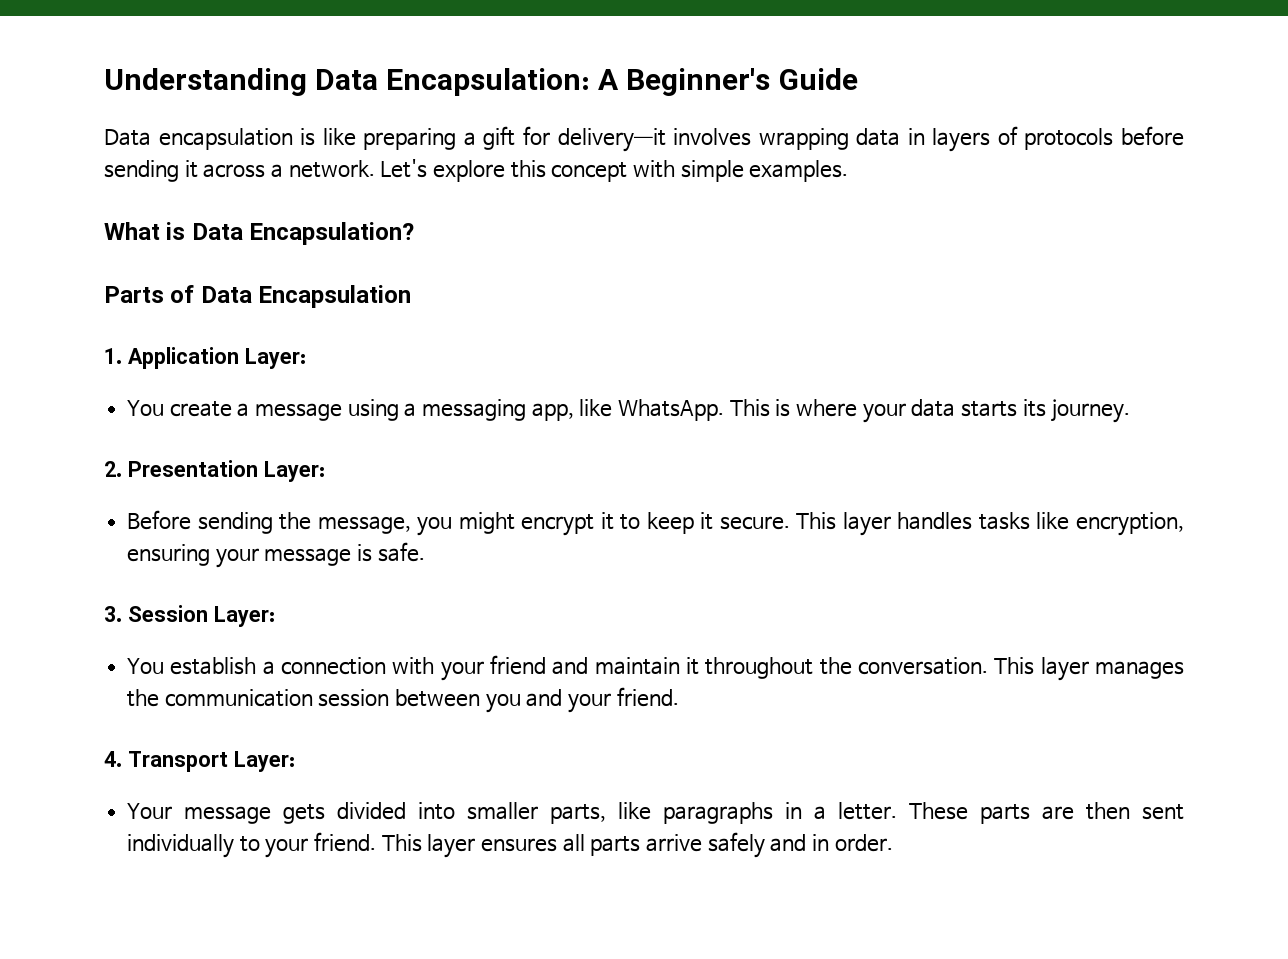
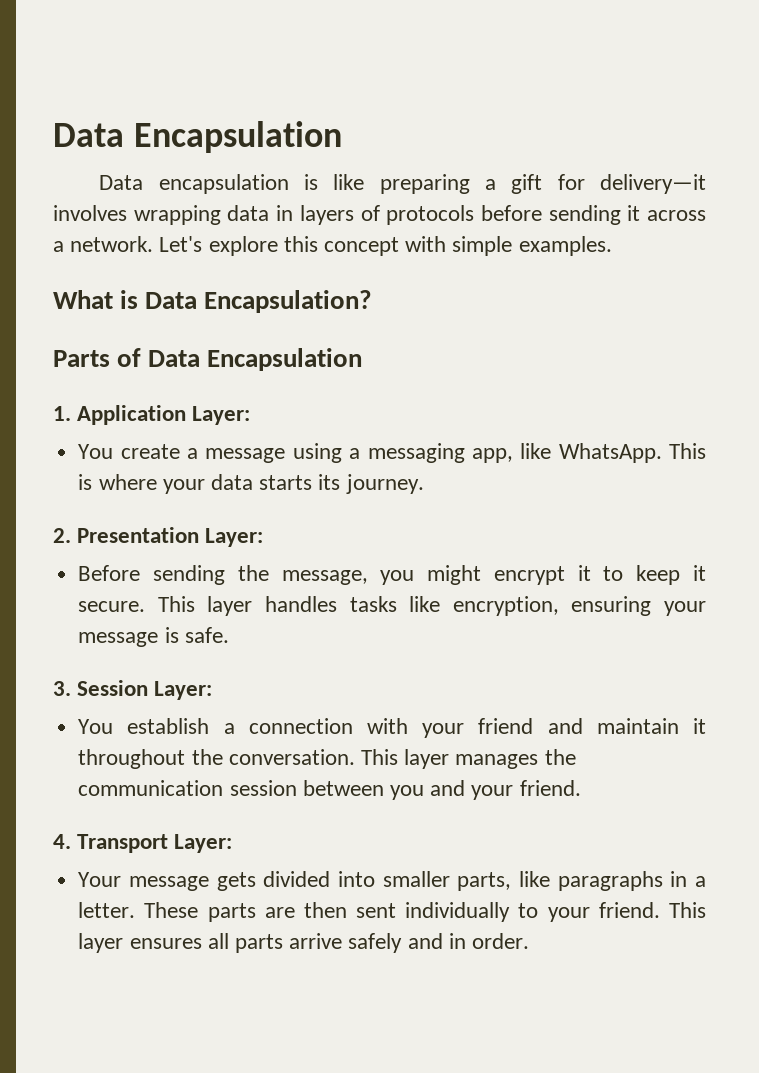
[104,68,858,96] Understanding Data Encapsulation: A Beginner's Guide -> [53,121,342,153] Data Encapsulation

